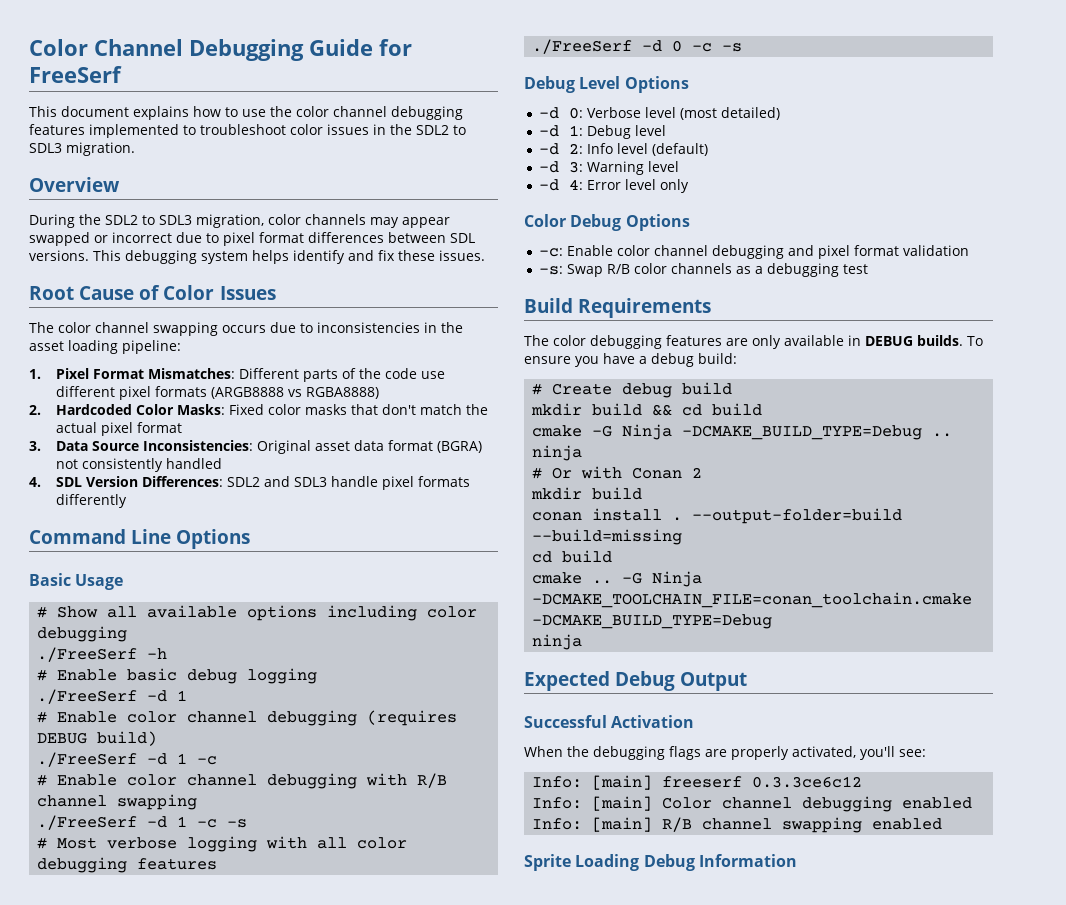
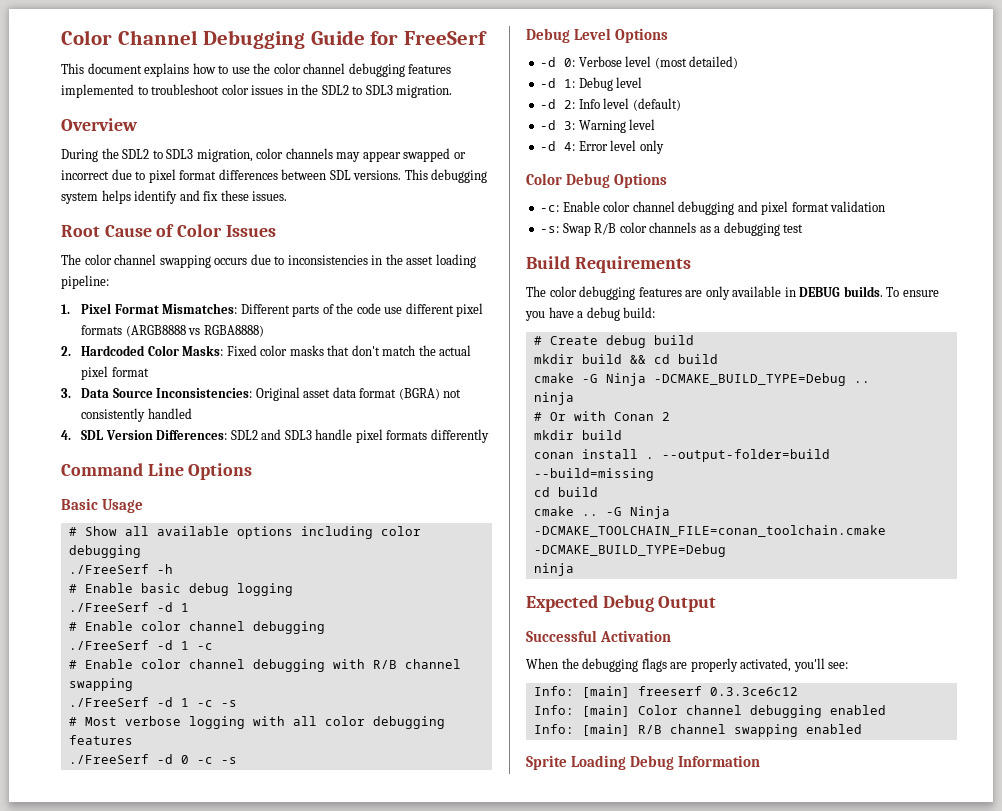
[367,710,458,726] [37,731,158,746] (requires DEBUG build) -> (325, 627) none

